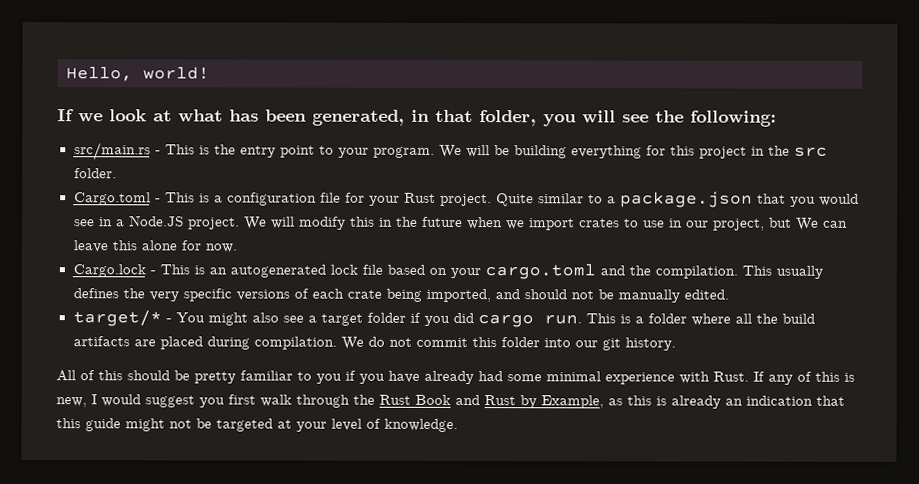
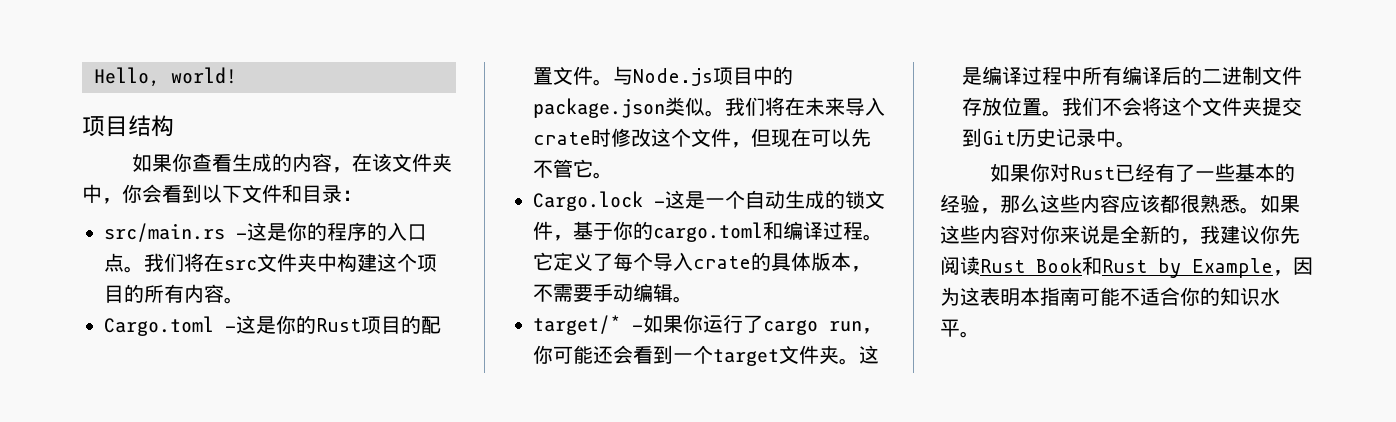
[57,109,777,127] [73,142,828,161] [73,168,117,179] [73,191,859,208] [73,215,848,231] [72,240,237,253] [72,263,823,280] [72,288,729,303] [72,310,815,328] [72,336,676,351] [56,370,855,385] [56,394,375,408] If we look at what has been generated, in that folder, you will see the following: // src/main.rs - This is the entry point to your program. We will be building everything for this project in the src folder. // Cargo.toml - This is a configuration file for your Rust project. Quite similar to a package.json that you would see in a Node.JS project. We will modify this in the future when we import crates to use in our project, but We can leave this alone for now. // Cargo.lock - This is an autogenerated lock file based on your cargo.toml and the compilation. This usually defines the very specific versions of each crate being imported, and should not be manually edited. // target/* - You might also see a target folder if you did cargo run. This is a folder where all the build artifacts are placed during compilation. We do not commit this folder into our git history. // All of this should be pretty familiar to you if you have already had some minimal experience with Rust. If any of this is new, I would suggest you first walk through the -> [82,115,174,137] [131,153,452,173] [82,184,362,204] [104,222,427,242] [104,253,437,273] [104,284,244,304] [104,315,441,336] [533,66,793,86] [533,97,885,118] [533,128,871,148] [533,159,613,179] [533,190,885,211] [533,221,883,242] [533,252,871,272] [533,283,693,303] [533,314,882,335] [533,345,879,366] [962,66,1302,85] [962,97,1302,117] [962,128,1136,148] [989,163,1295,182] [940,194,1300,214] [940,225,1300,245] [940,256,980,275] 项目结构 // 如果你查看生成的内容，在该文件夹中，你会看到以下文件和目录： // src/main.rs -这是你的程序的入口点。我们将在src文件夹中构建这个项目的所有内容。 // Cargo.toml -这是你的Rust项目的配置文件。与Node.js项目中的package.json类似。我们将在未来导入crate时修改这个文件，但现在可以先不管它。 // Cargo.lock -这是一个自动生成的锁文件，基于你的cargo.toml和编译过程。它定义了每个导入crate的具体版本，不需要手动编辑。 // target/* -如果你运行了cargo run，你可能还会看到一个target文件夹。这是编译过程中所有编译后的二进制文件存放位置。我们不会将这个文件夹提交到Git历史记录中。 // 如果你对Rust已经有了一些基本的经验，那么这些内容应该都很熟悉。如果这些内容对你来说是全新的，我建议你先阅读
[455,394,480,406] and -> [1082,256,1102,275] 和
[541,395,845,409] [56,418,458,432] Example, as this is already an indication that this guide might not be targeted at your level of knowledge. -> [1192,257,1313,278] [940,287,1280,306] [940,319,980,338] Example，因为这表明本指南可能不适合你的知识水平。

